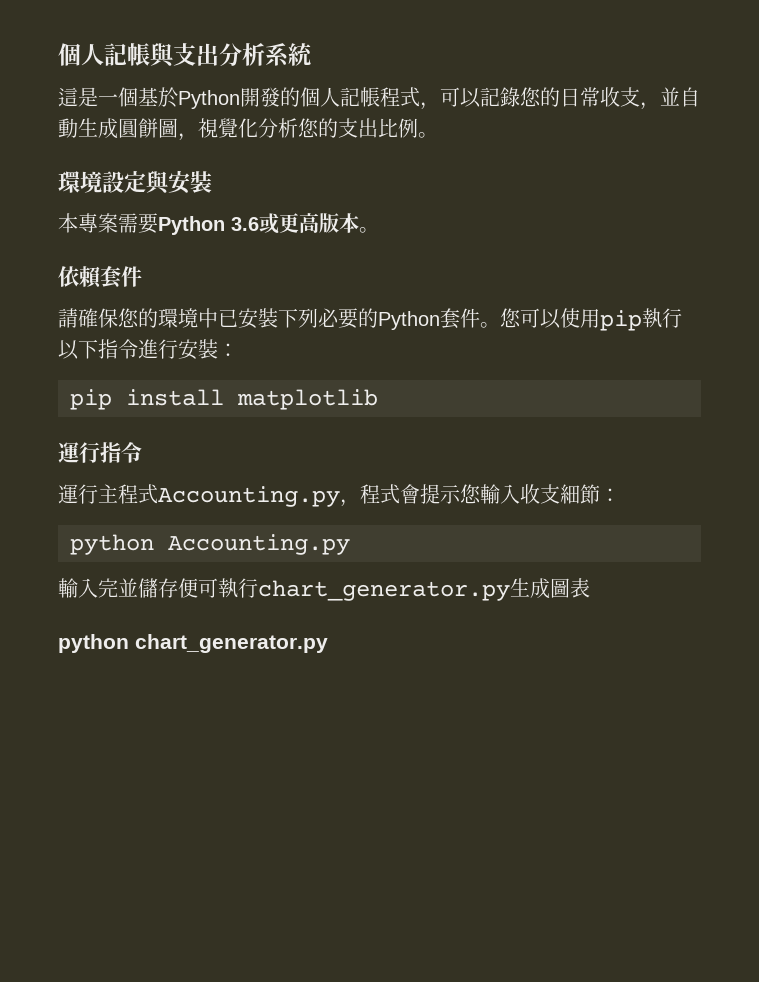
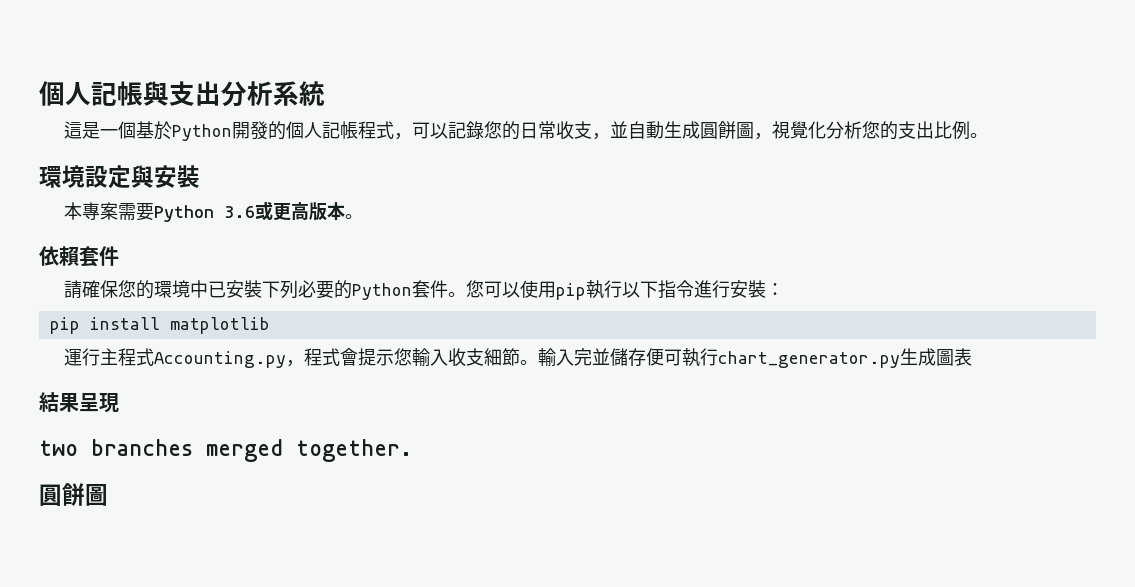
[58,442,142,463] // 運行指令 -> (270, 325) none
[600,488,620,502] [70,534,350,555] ： // python Accounting.py // -> [519,360,538,365] 。
[58,634,328,653] python chart_generator.py -> [39,392,119,413] [39,439,412,462] [39,483,108,506] 結果呈現 // two branches merged together. // 圓餅圖

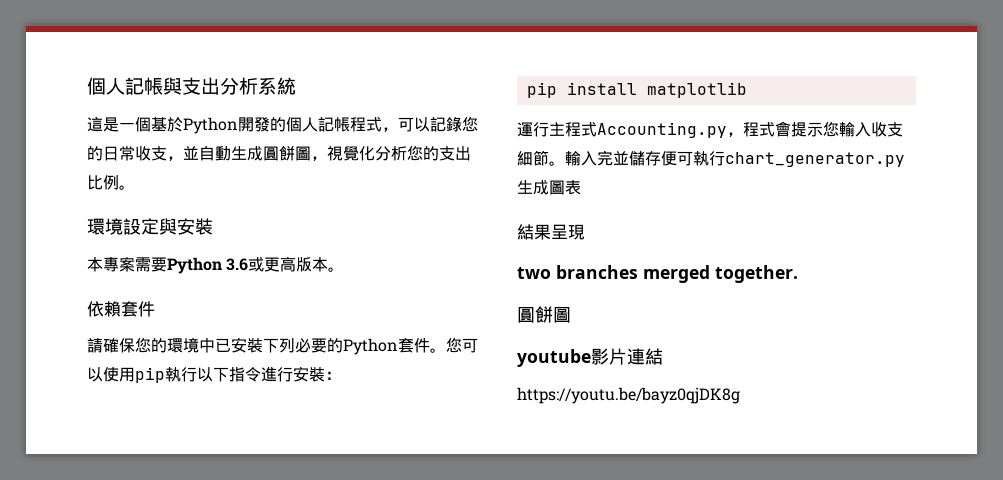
(108, 495) none -> [517,348,663,367] [517,387,740,404] // youtube影片連結 // https://youtu.be/bayz0qjDK8g

